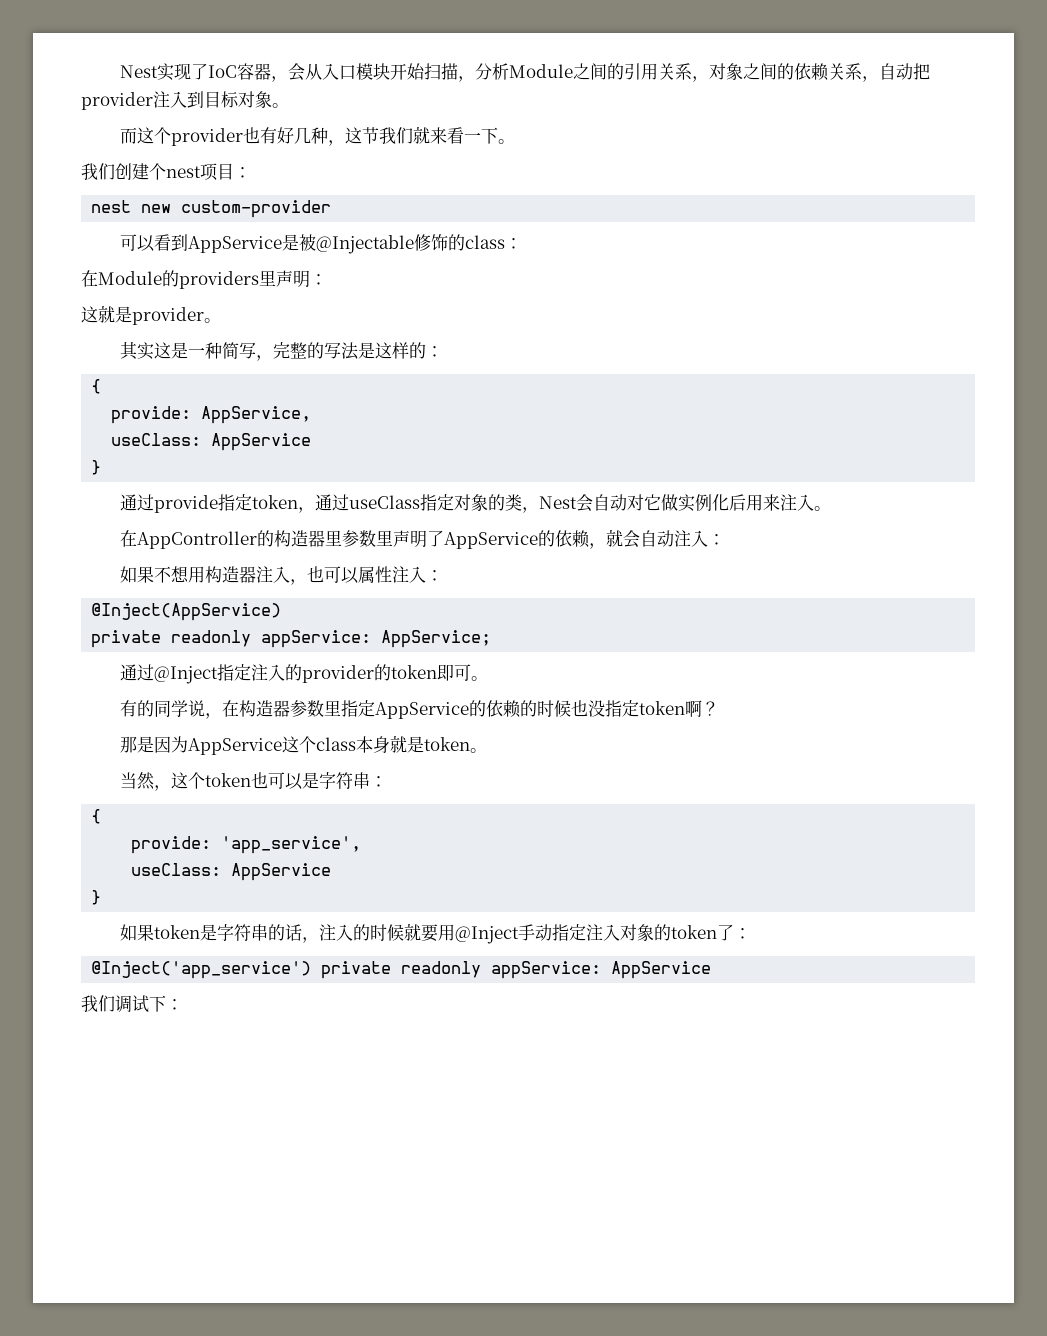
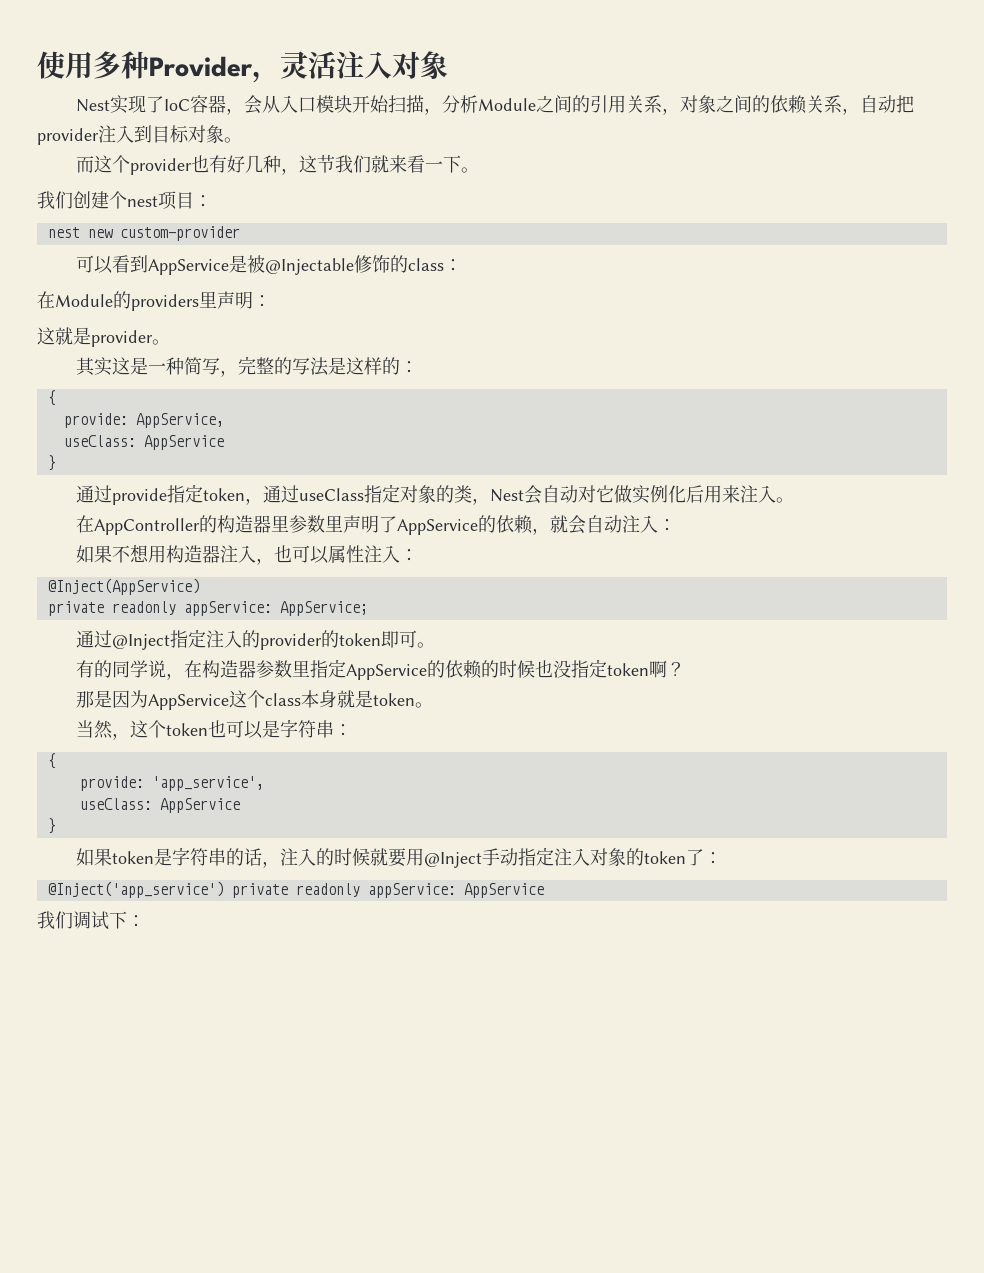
(119, 71) none -> [37,51,448,83] 使用多种Provider，灵活注入对象 //

